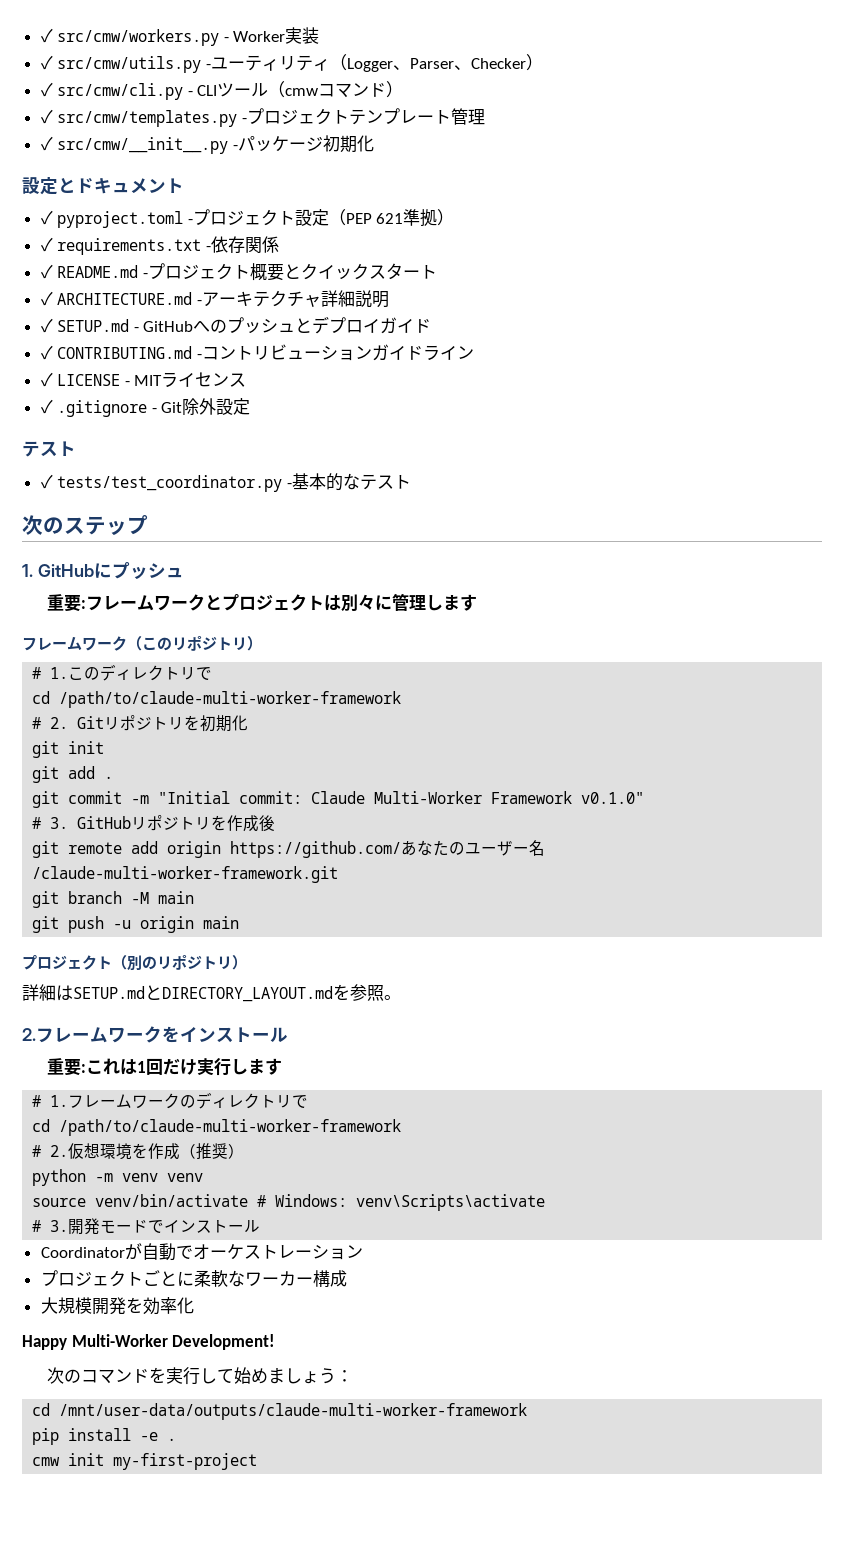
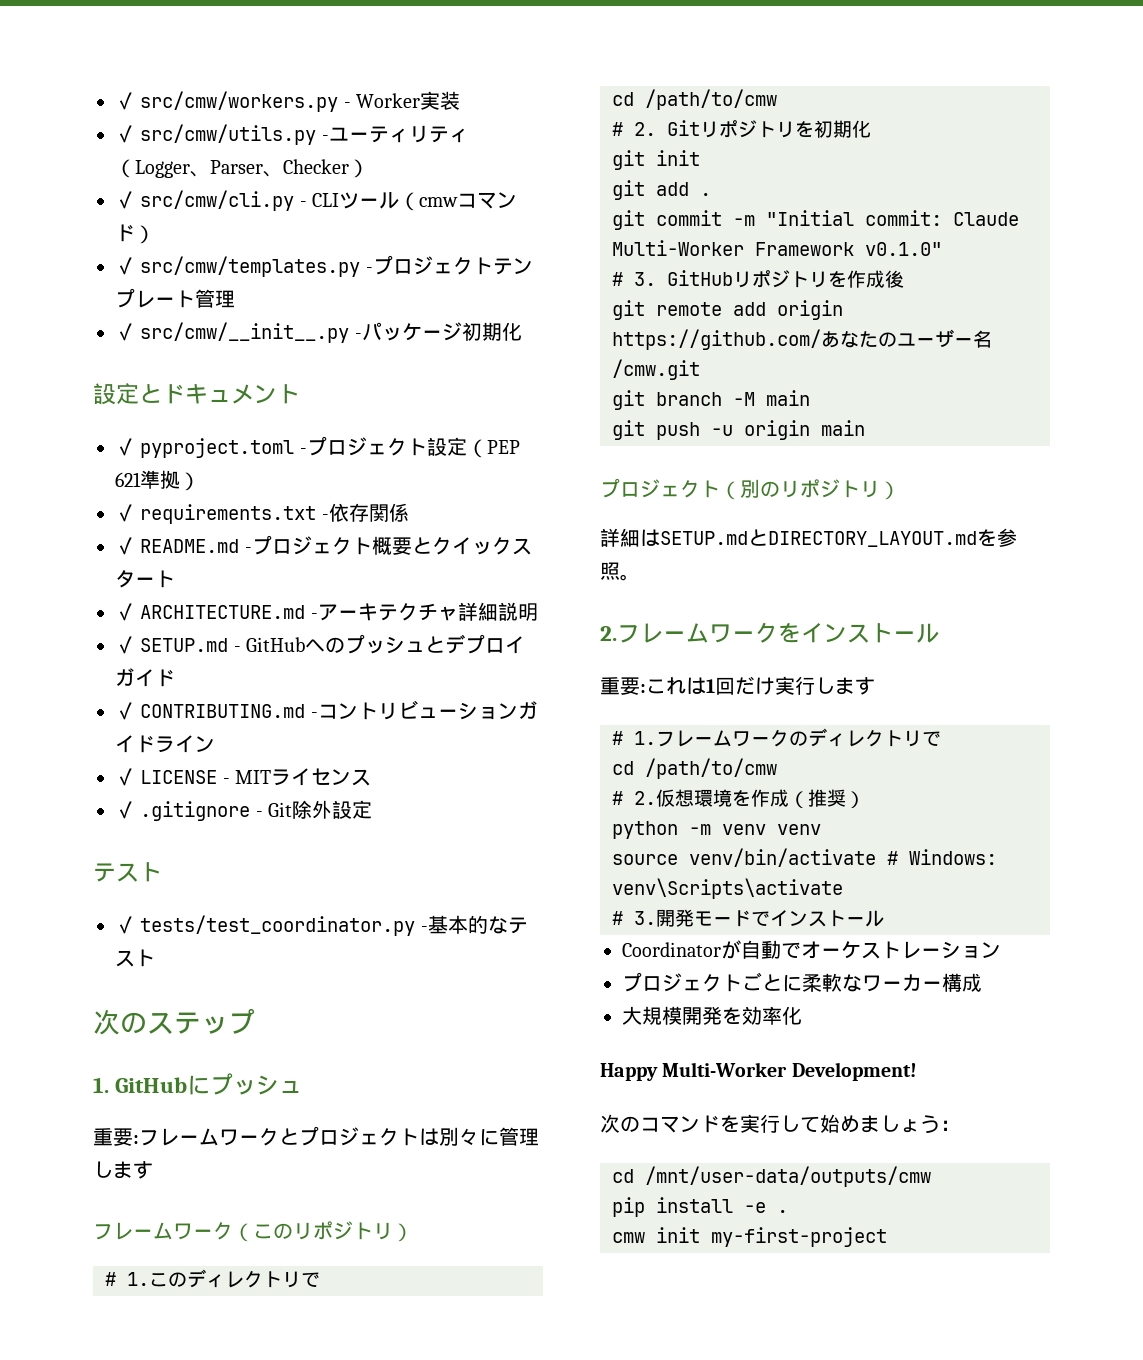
[59,691,402,708] /path/to/claude-multi-worker-framework -> [645,89,777,110] /path/to/cmw
[32,866,339,883] /claude-multi-worker-framework.git -> [612,359,700,380] /cmw.git
[59,1119,402,1136] /path/to/claude-multi-worker-framework -> [645,758,777,779] /path/to/cmw
[59,1403,528,1420] /mnt/user-data/outputs/claude-multi-worker-framework -> [645,1166,931,1187] /mnt/user-data/outputs/cmw

